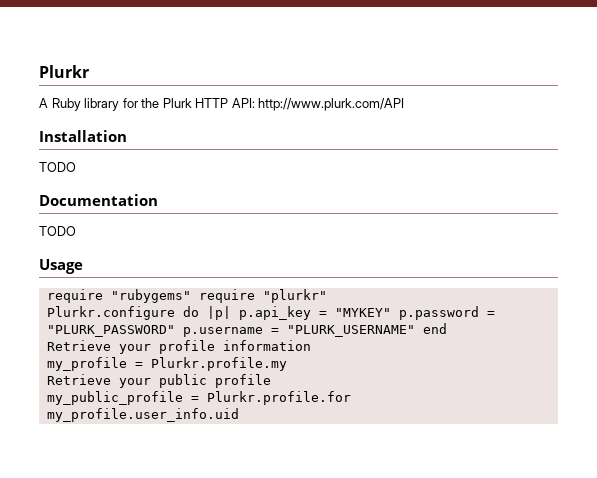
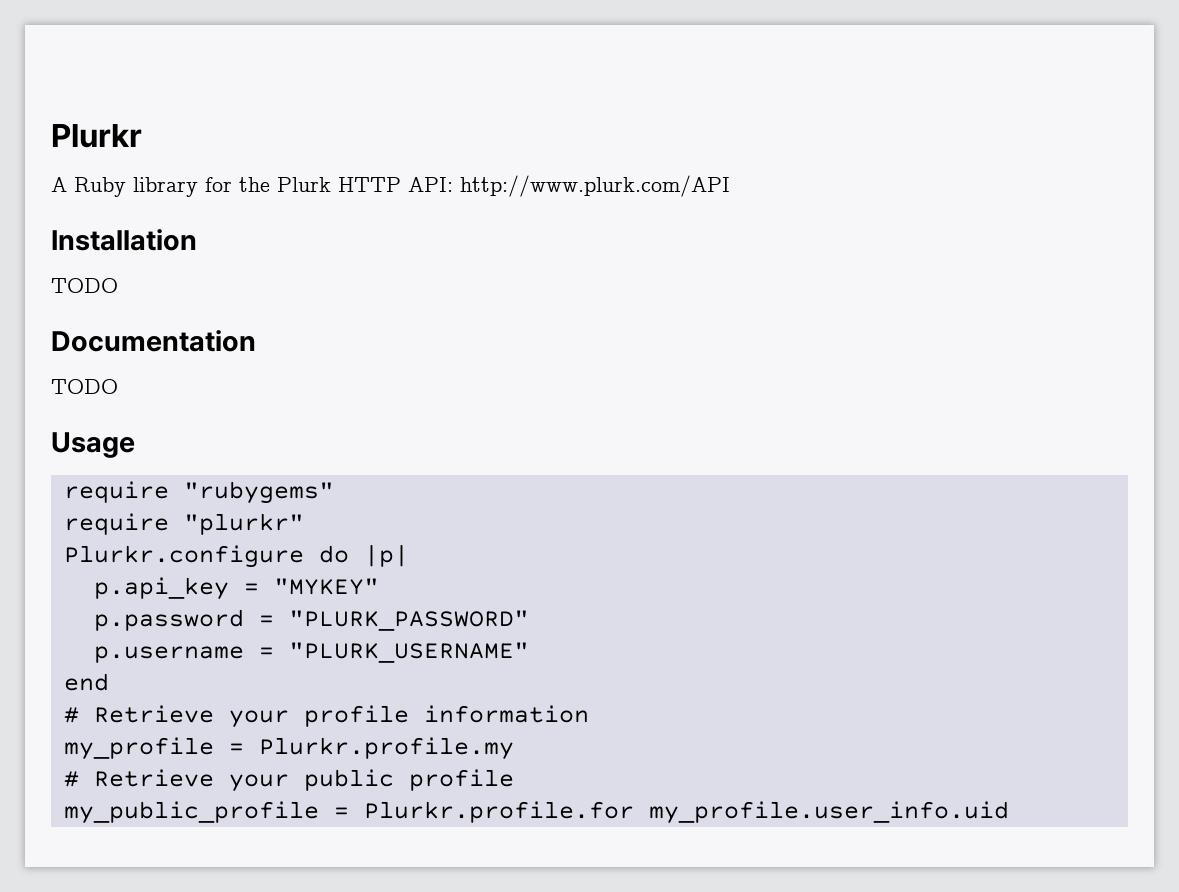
(191, 296) none -> (334, 492) //
(231, 313) none -> (409, 555) //
(391, 312) none -> (379, 586) //
(175, 331) none -> (529, 620) //
(415, 331) none -> (529, 652) //
(447, 328) none -> [63,707,79,723] #
(287, 364) none -> [63,771,79,787] #

